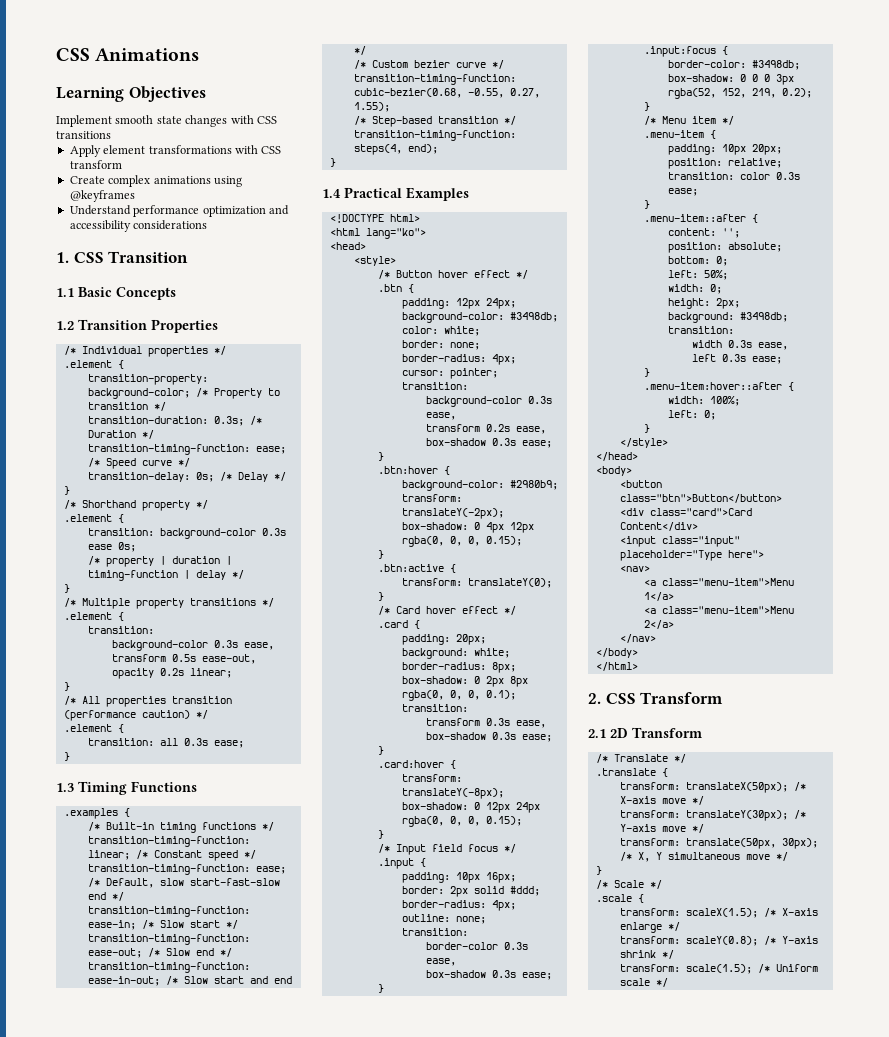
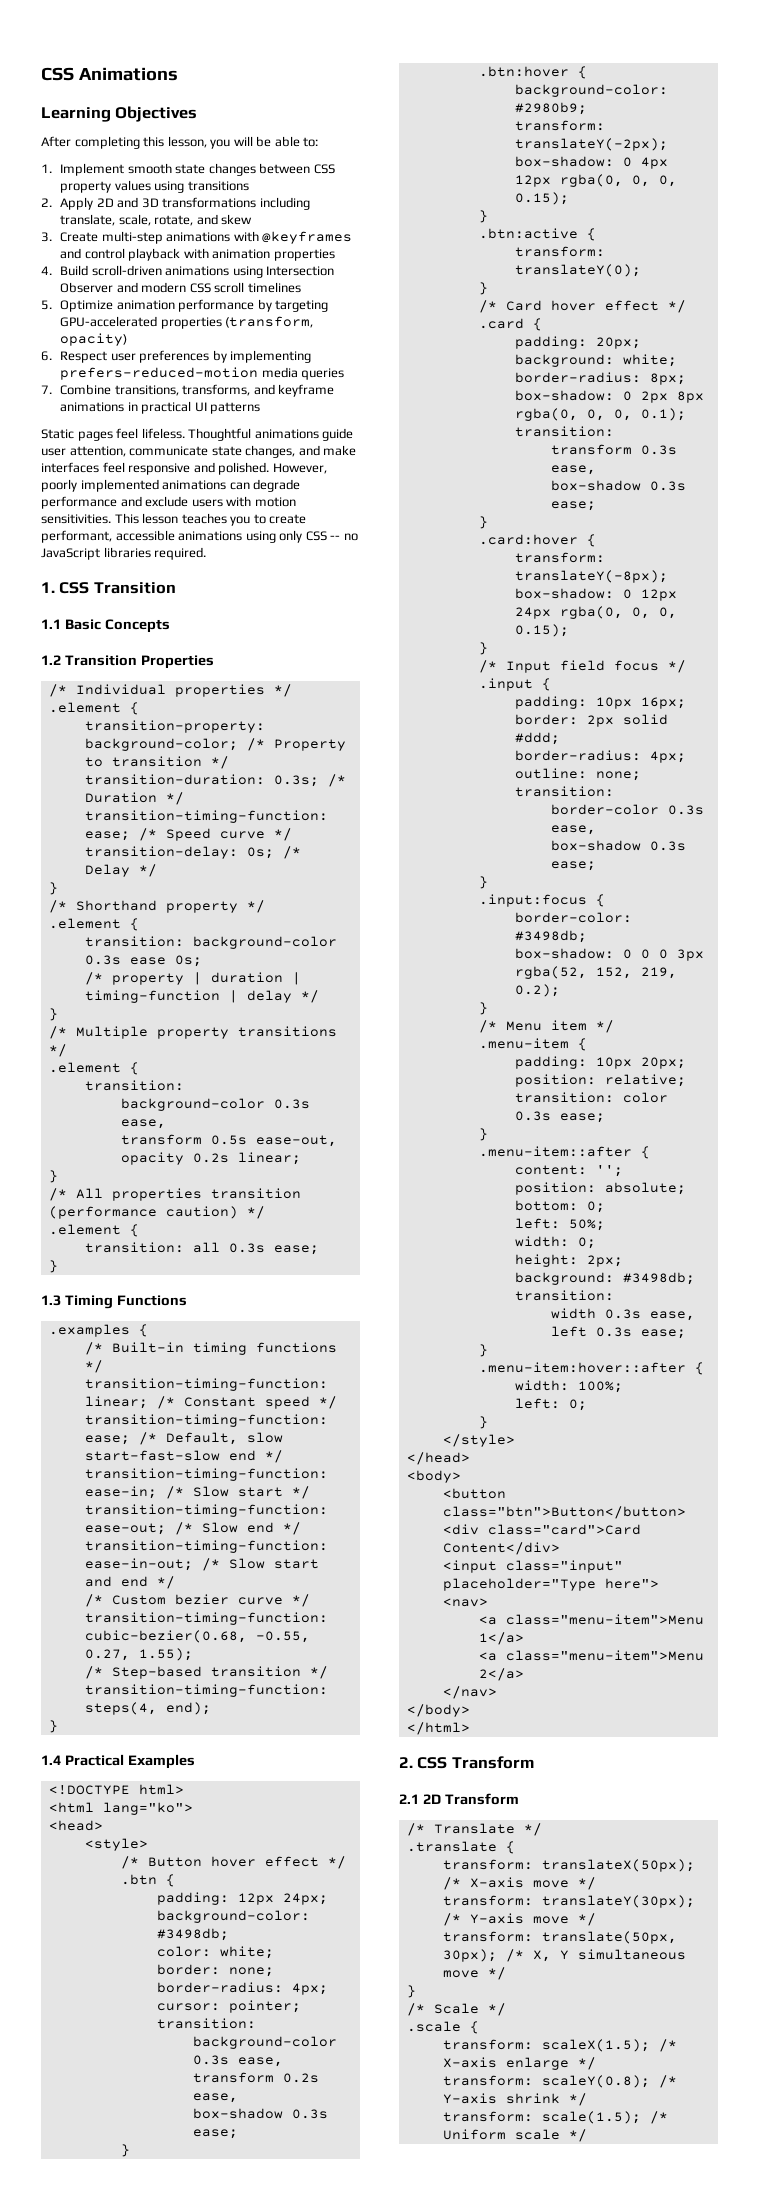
[56,115,277,127] [56,131,111,139] [69,145,282,157] [69,160,122,169] [69,175,242,187] [69,190,135,202] [69,205,289,217] [69,220,208,232] Implement smooth state changes with CSS transitions // Apply element transformations with CSS transform // Create complex animations using @keyframes // Understand performance optimization and accessibility considerations -> [41,136,319,149] [41,163,335,176] [60,180,249,193] [41,197,310,210] [60,214,253,226] [41,231,353,244] [60,248,335,261] [41,265,335,278] [60,282,301,293] [41,299,329,312] [60,316,314,329] [60,333,128,346] [41,350,312,363] [60,367,345,380] [41,384,335,397] [60,401,261,414] [41,428,354,441] [41,445,357,458] [41,462,327,475] [41,479,301,492] [41,496,296,509] [41,513,307,526] [41,530,358,543] [41,547,207,560] After completing this lesson, you will be able to: // 1. Implement smooth state changes between CSS property values using transitions // 2. Apply 2D and 3D transformations including translate, scale, rotate, and skew // 3. Create multi-step animations with @keyframes and control playback with animation properties // 4. Build scroll-driven animations using Intersection Observer and modern CSS scroll timelines // 5. Optimize animation performance by targeting GPU-accelerated properties (transform, opacity) // 6. Respect user preferences by implementing prefers-reduced-motion media queries // 7. Combine transitions, transforms, and keyframe animations in practical UI patterns // Static pages feel lifeless. Thoughtful animations guide user attention, communicate state changes, and make interfaces feel responsive and polished. However, poorly implemented animations can degrade performance and exclude users with motion sensitivities. This lesson teaches you to create performant, accessible animations using only CSS -- no JavaScript libraries required.

